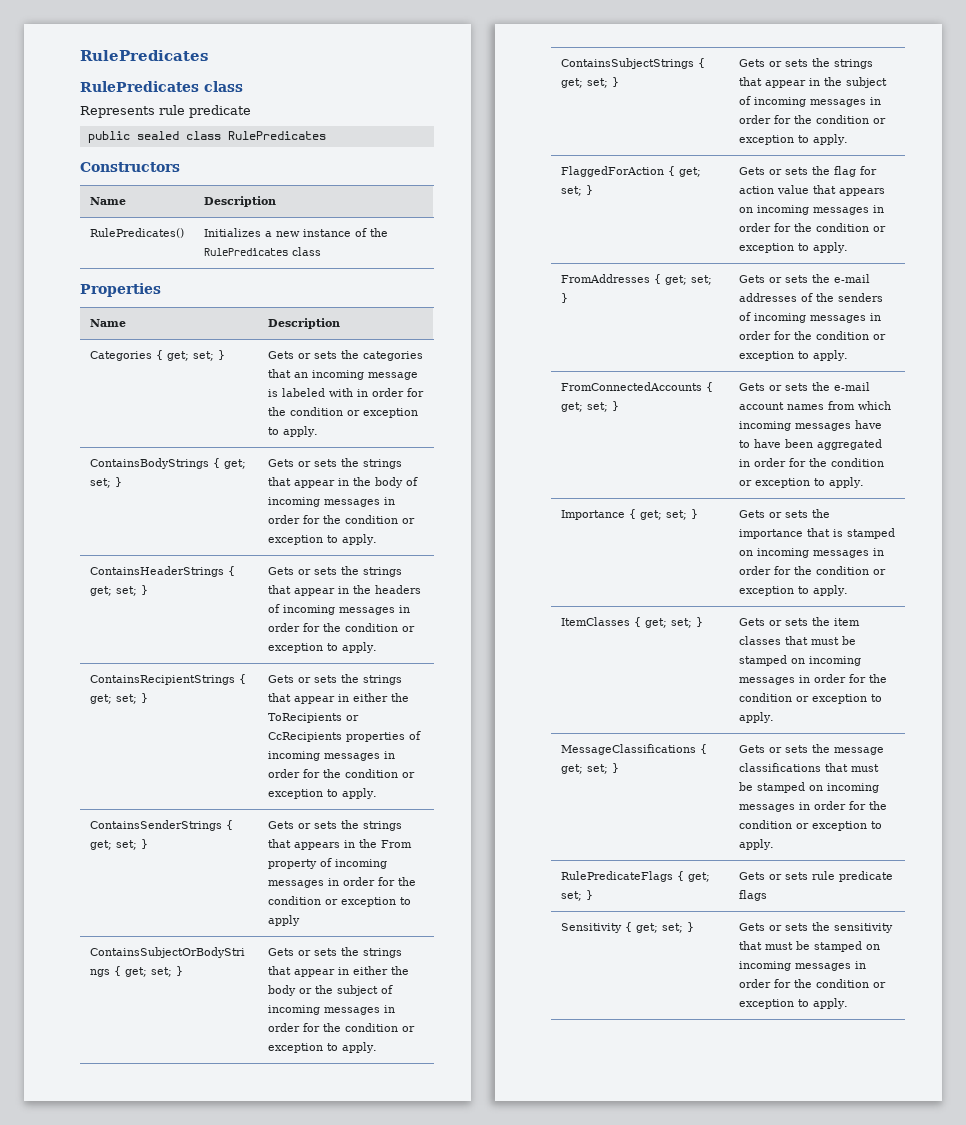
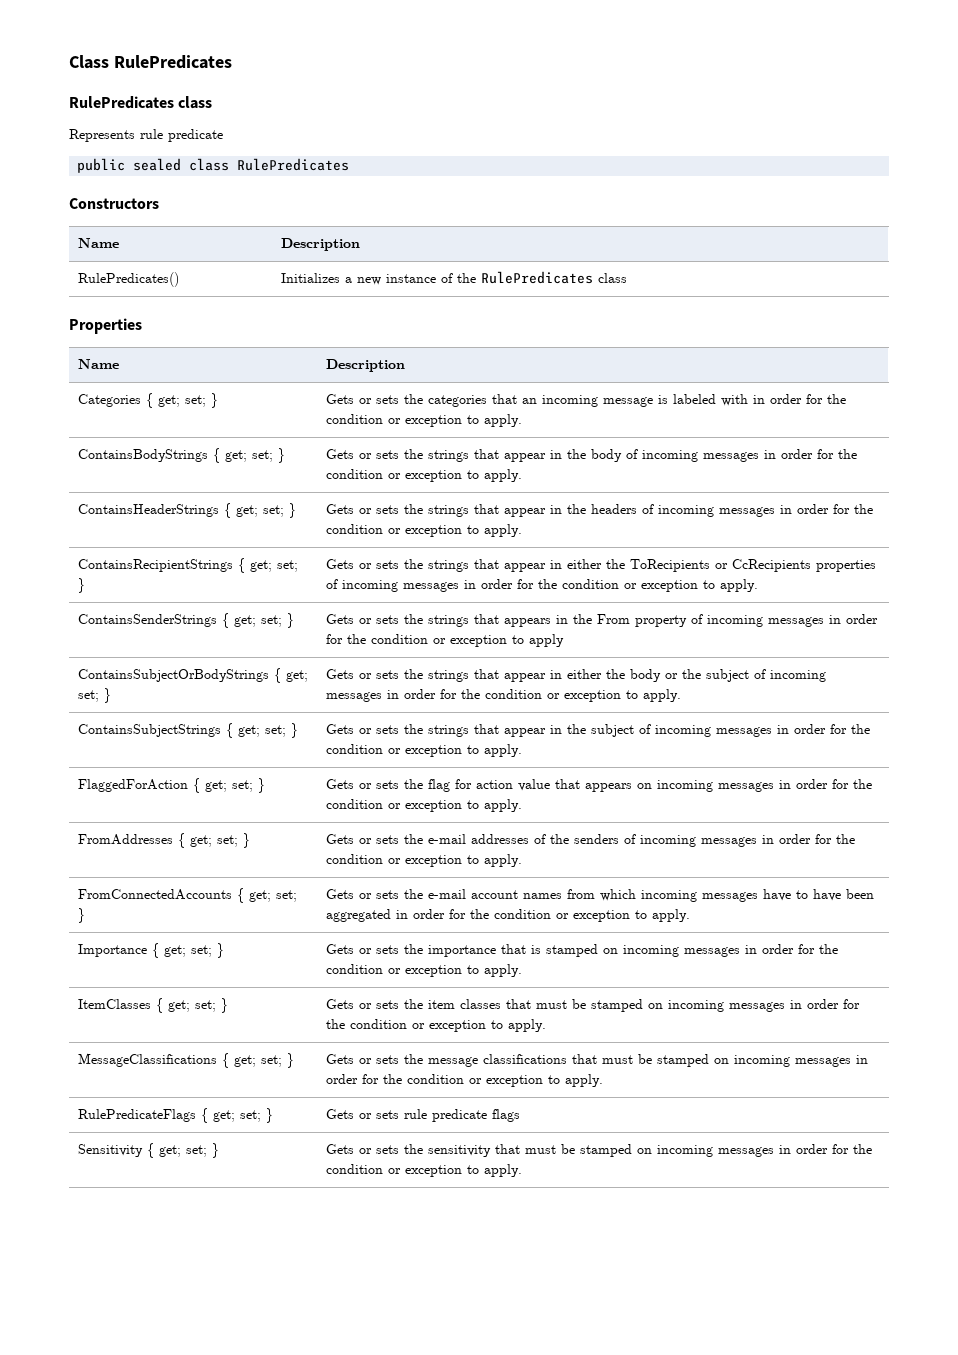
(80, 55) none -> [69,55,109,69] Class

